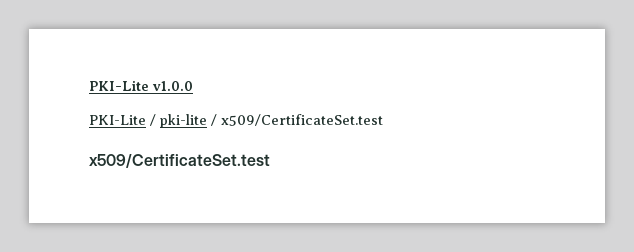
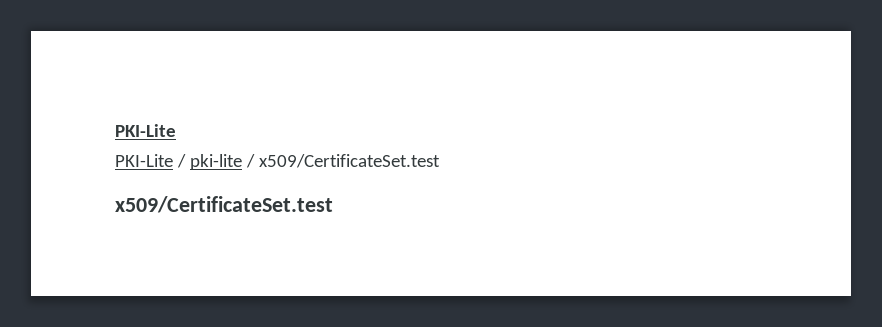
[89,80,193,91] PKI-Lite v1.0.0 -> [115,124,176,137] PKI-Lite

